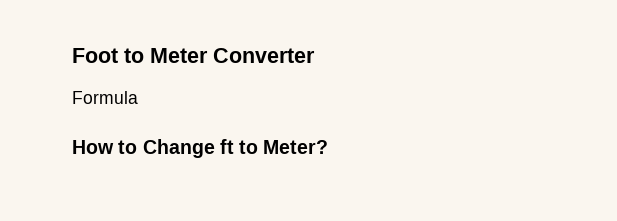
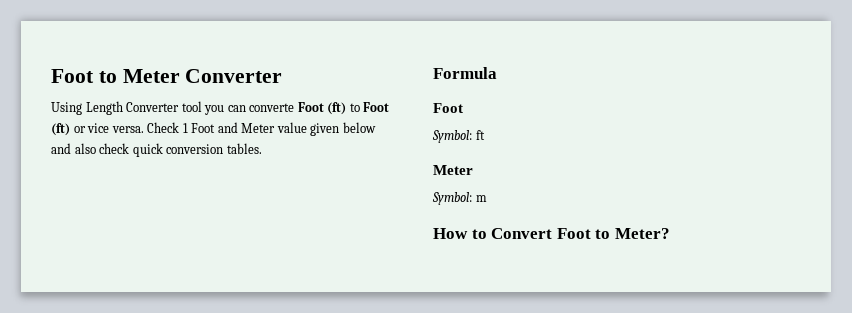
[72,91,138,104] Formula -> [51,101,390,115] [51,122,376,136] [51,143,262,157] [433,67,497,79] [433,103,463,113] [432,130,485,143] [433,165,473,175] [432,192,487,205] Using Length Converter tool you can converte Foot (ft) to Foot (ft) or vice versa. Check 1 Foot and Meter value given below and also check quick conversion tables. // Formula // Foot // Symbol: ft // Meter // Symbol: m
[142,139,234,158] Change ft -> [491,228,591,239] Convert Foot

